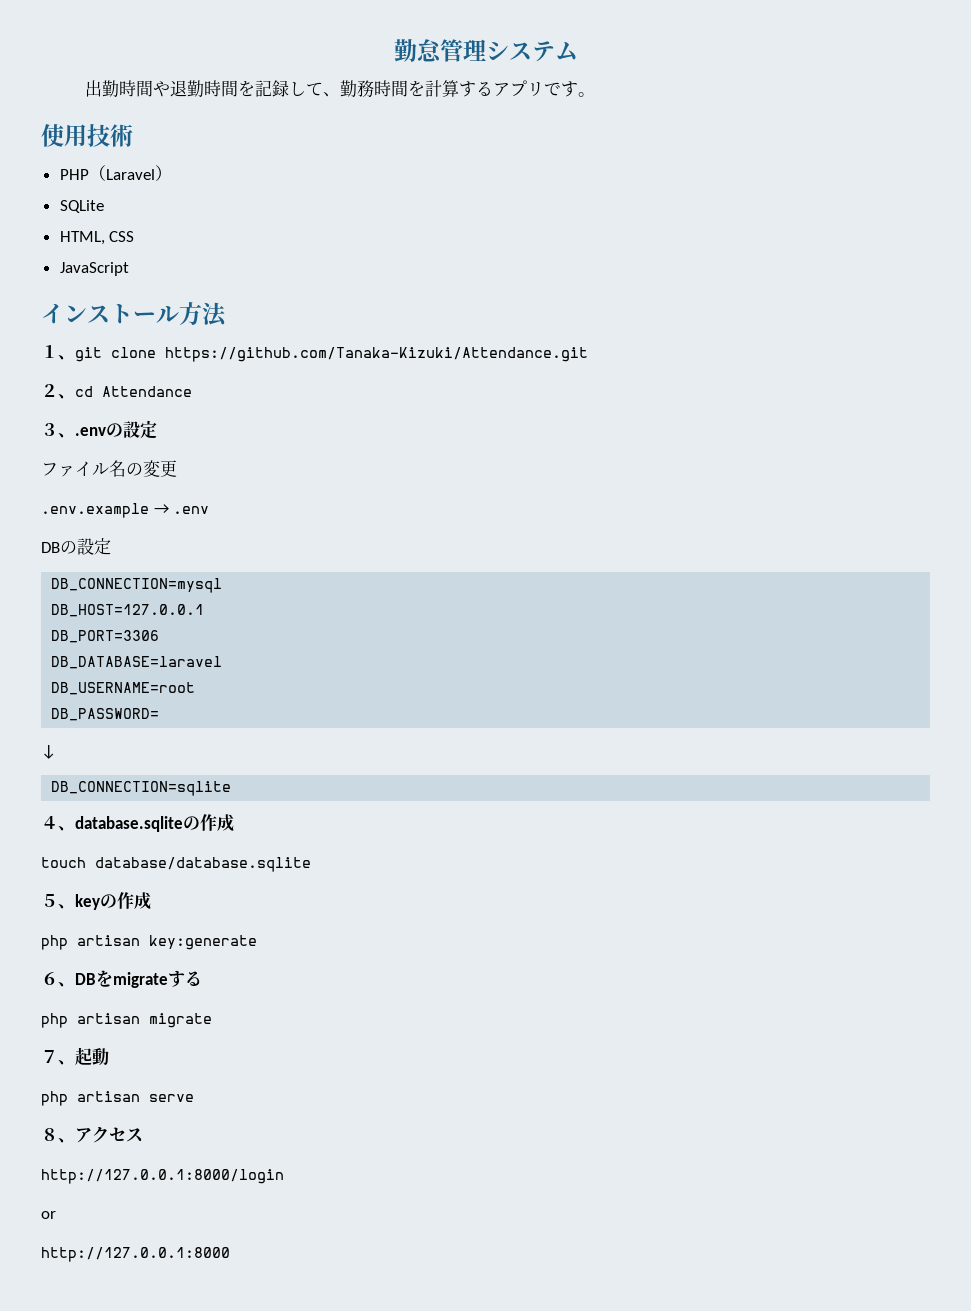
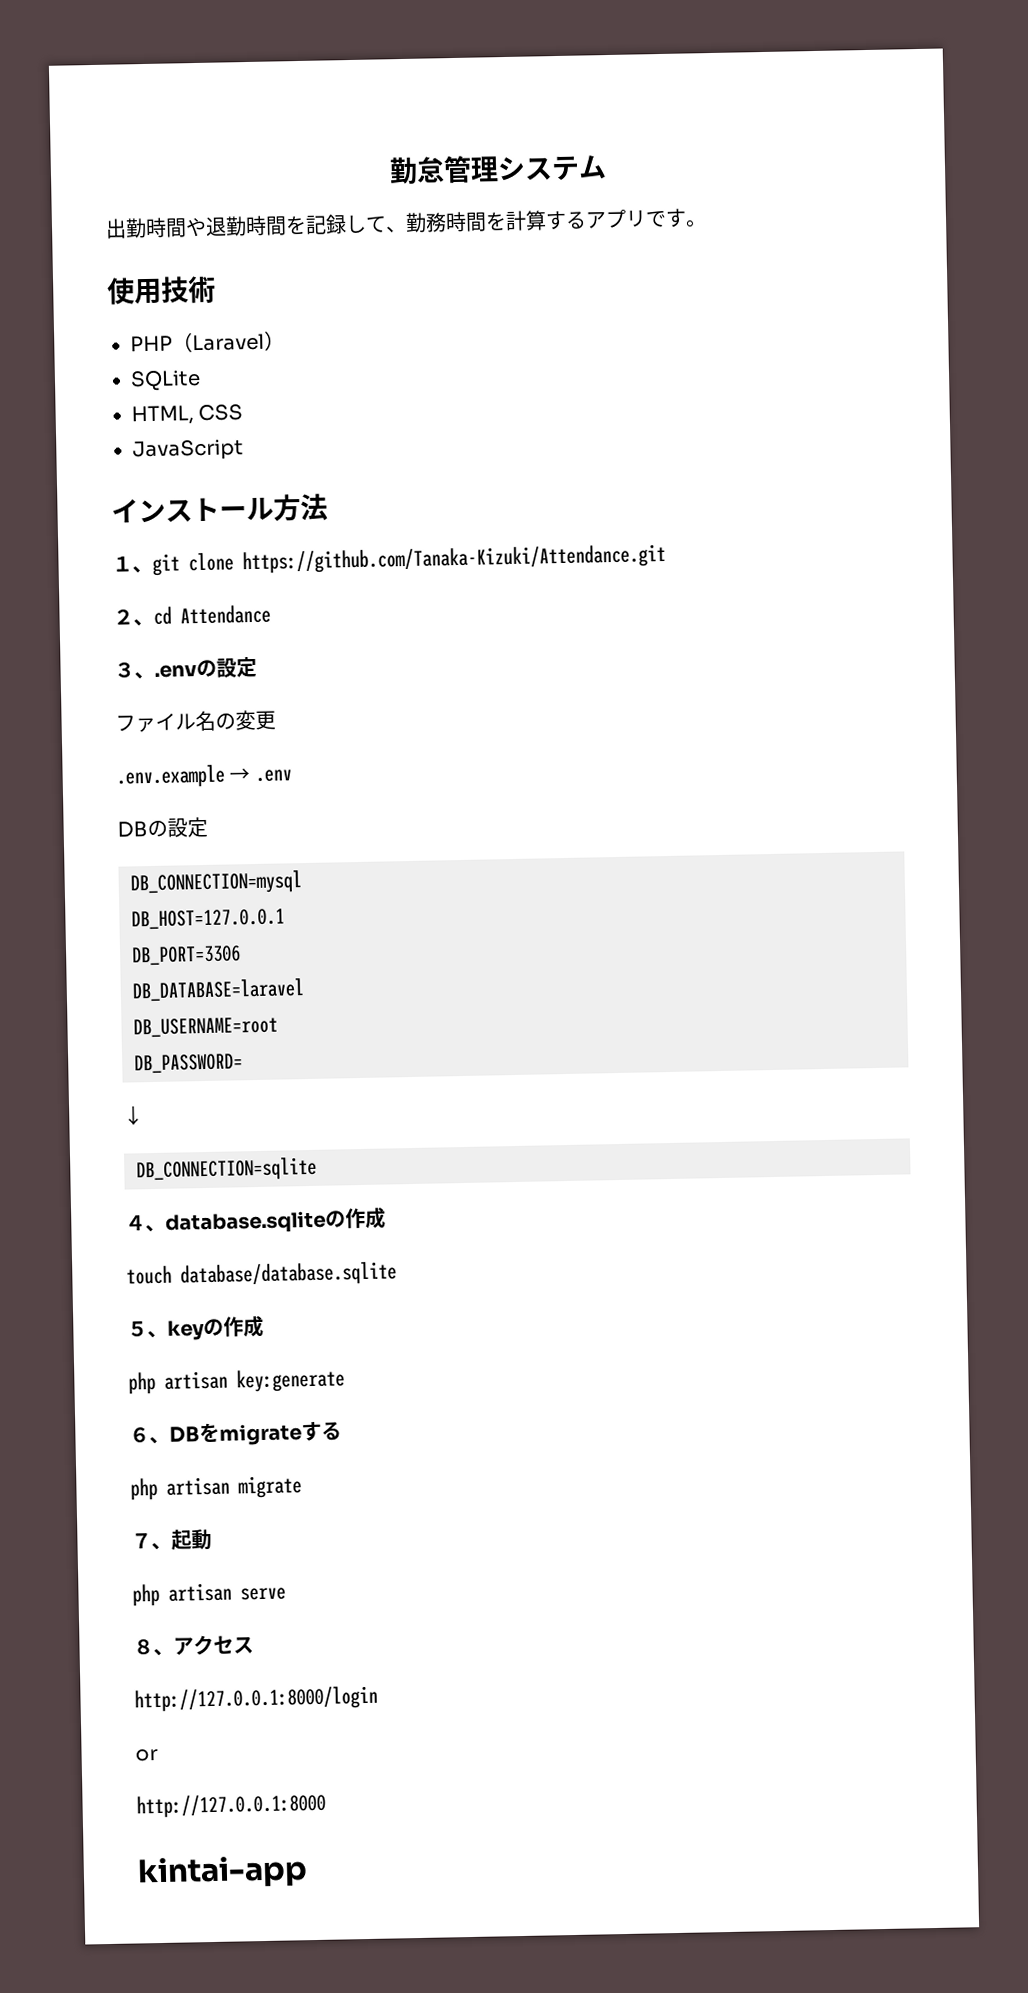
(230, 1254) none -> [137,1855,308,1890] // kintai-app

